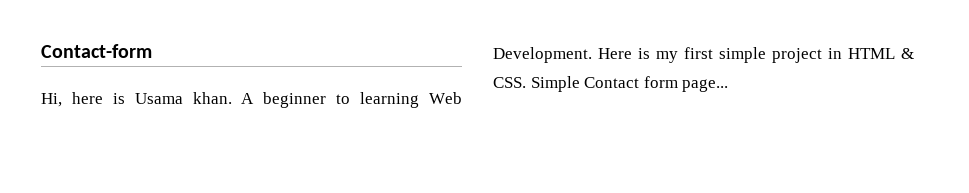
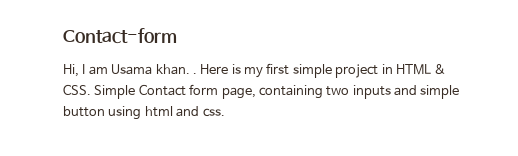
[71,92,463,108] [493,47,592,63] here is Usama khan. A beginner to learning Web Development. -> [82,64,197,75] I am Usama khan. .
[682,79,729,92] page... -> [221,85,460,99] [63,106,225,120] page, containing two inputs and simple button using html and css.

